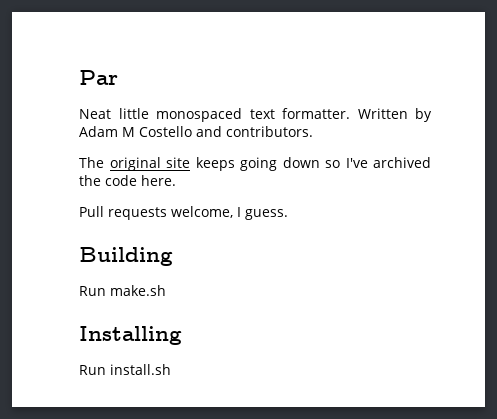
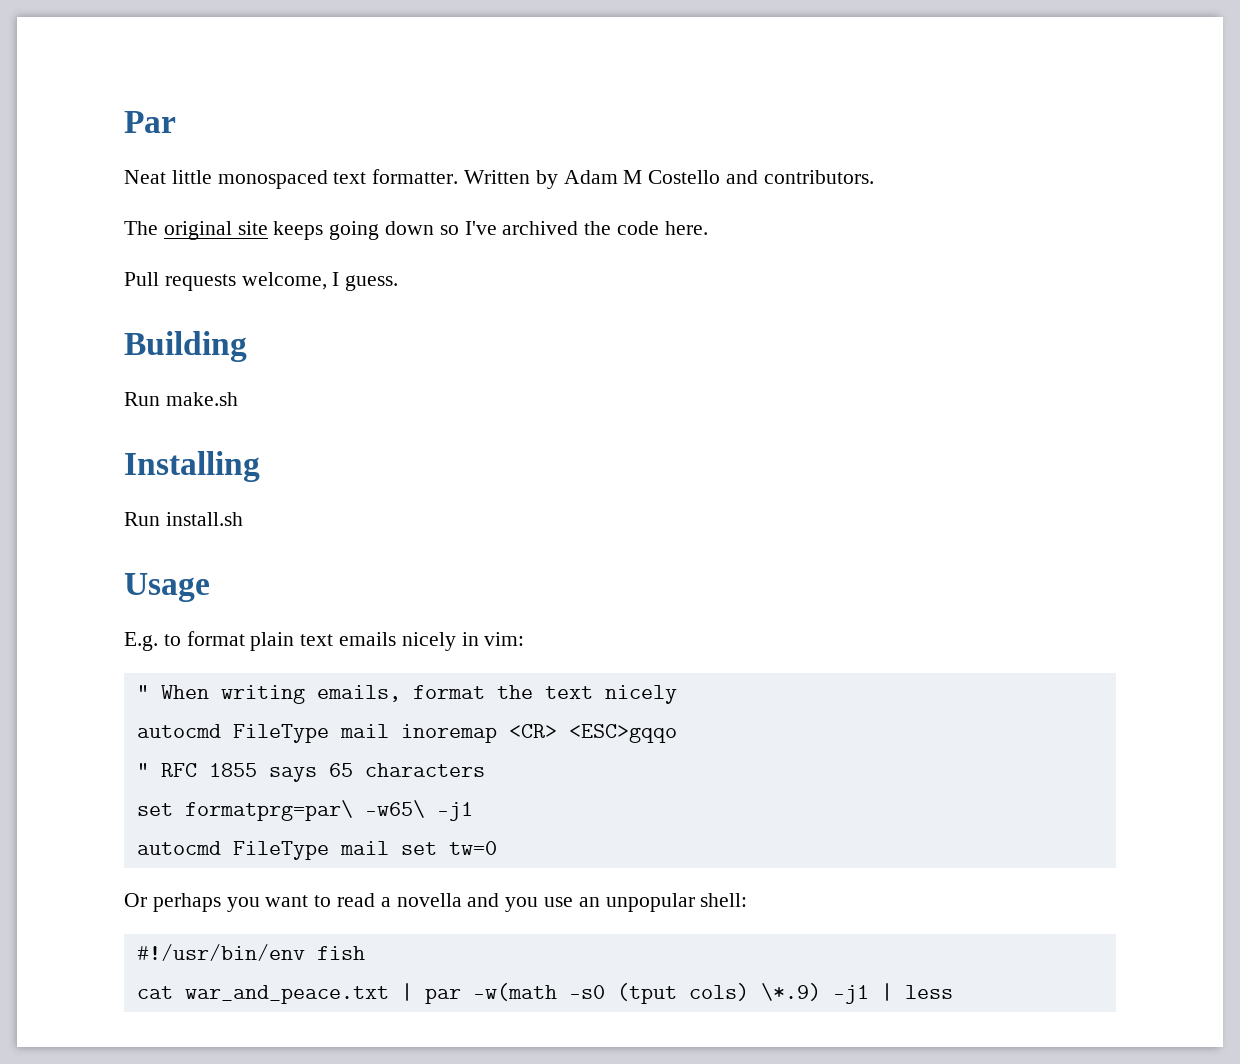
(171, 369) none -> [124,573,210,602] [124,631,525,651] [136,685,677,704] [136,724,677,743] [136,763,485,782] [136,800,473,821] [136,841,497,860] [124,893,748,912] [136,944,365,961] [136,983,953,1004] // Usage // E.g. to format plain text emails nicely in vim: // " When writing emails, format the text nicely // autocmd FileType mail inoremap <CR> <ESC>gqqo // " RFC 1855 says 65 characters // set formatprg=par\ -w65\ -j1 // autocmd FileType mail set tw=0 // Or perhaps you want to read a novella and you use an unpopular shell: // #!/usr/bin/env fish // cat war_and_peace.txt | par -w(math -s0 (tput cols) \*.9) -j1 | less

